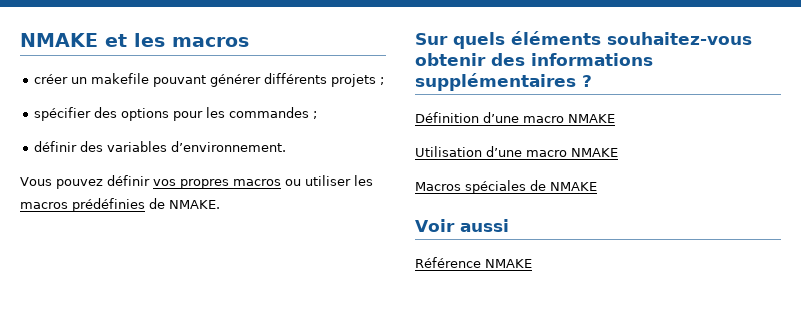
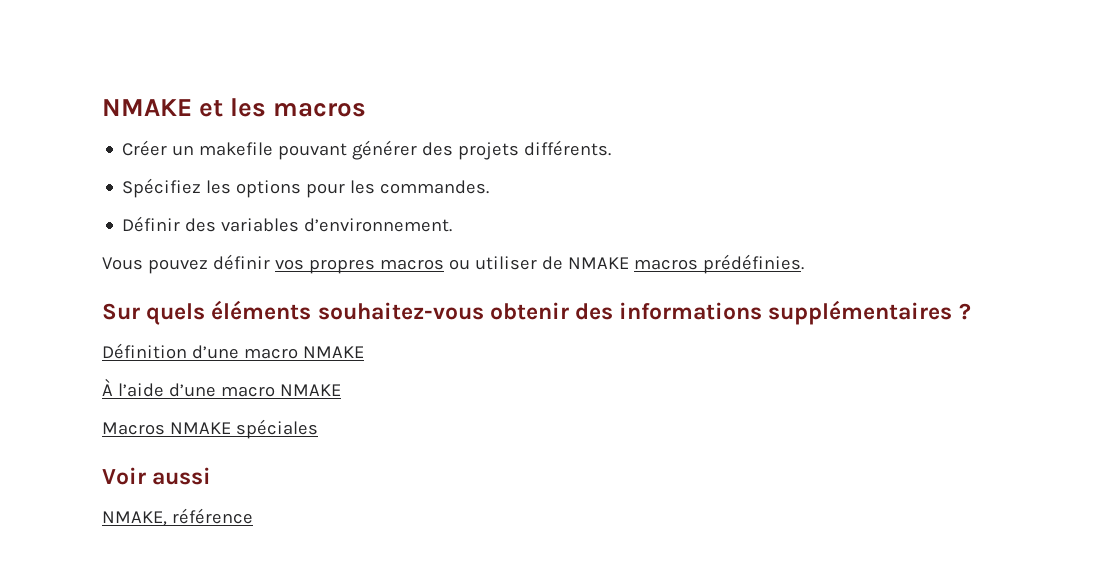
[34,74,69,84] créer -> [122,140,168,156] Créer
[264,73,385,87] [34,107,318,121] [34,141,78,152] différents projets ; // spécifier des options pour les commandes ; // définir -> [422,140,612,160] [122,178,490,198] [122,216,181,232] des projets différents. // Spécifiez les options pour les commandes. // Définir
[353,175,373,186] [20,198,220,212] les macros prédéfinies de NMAKE. -> [541,254,804,274] de NMAKE macros prédéfinies.
[415,146,482,157] Utilisation -> [102,379,164,397] À l’aide
(461, 186) none -> [169,422,231,434] NMAKE
[530,180,597,191] de NMAKE -> (318, 429) none
[415,257,532,268] Référence NMAKE -> [102,508,253,526] NMAKE, référence

